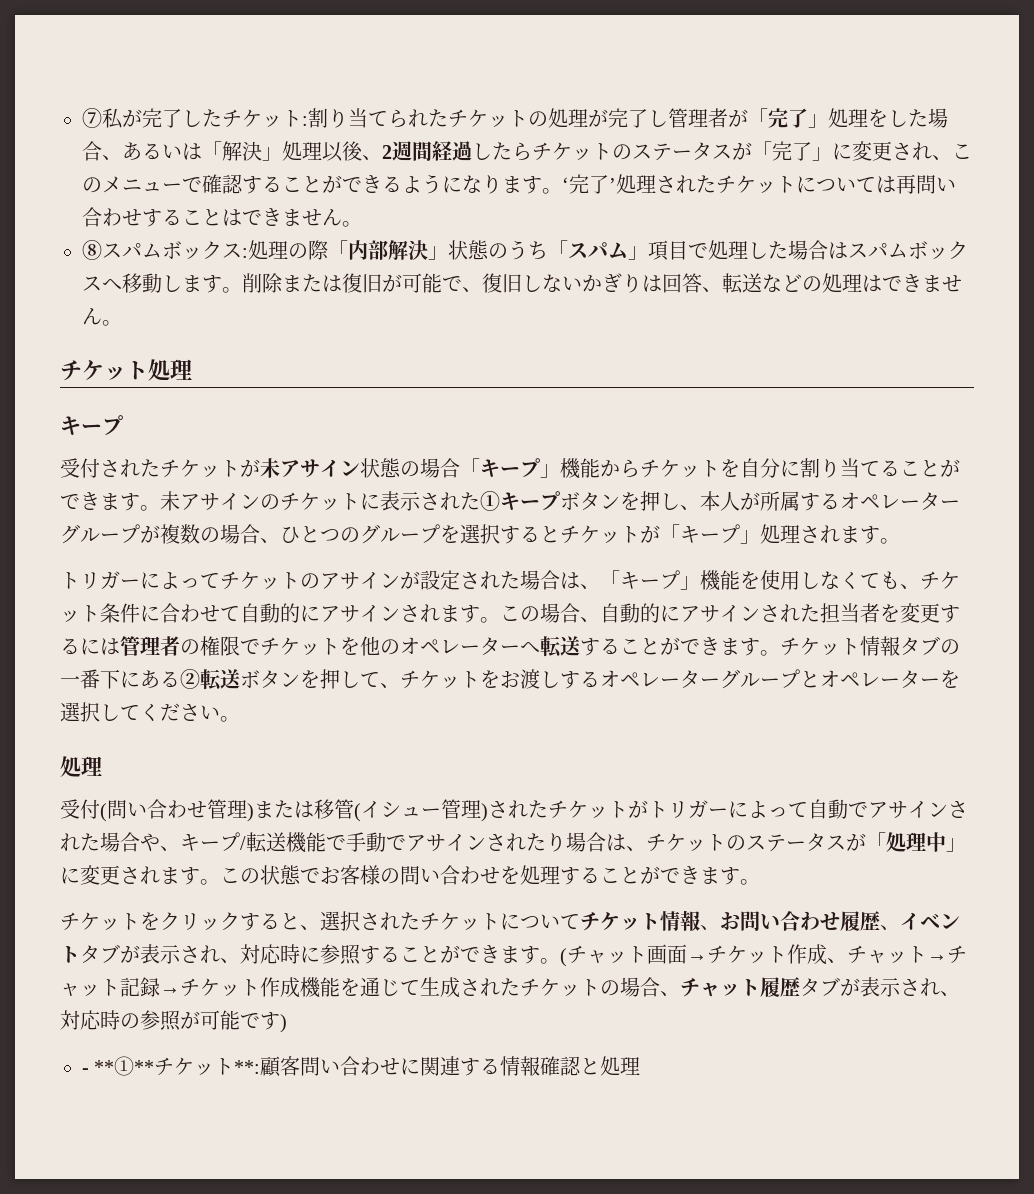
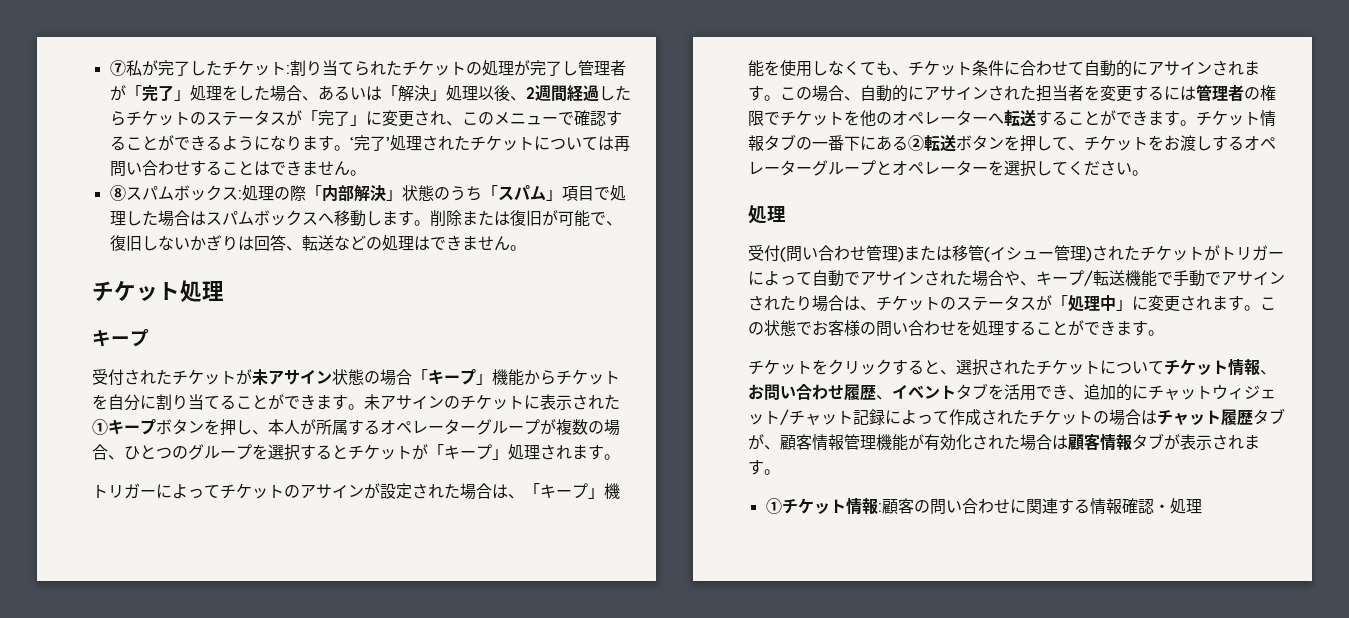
[120,944,967,967] [60,977,440,998] が表示され、対応時に参照することができます。(チャット画面→チケット作成、チャット→チャット記録→チケット作成機能を通じて生 -> [988,384,1276,401] [748,409,965,425] を活用でき、追加的にチャットウィジェット/チャット記録によって作
[660,991,680,996] 、 -> [1141,410,1157,425] は
[860,977,960,997] [60,1010,287,1033] [82,1056,301,1077] 表示され、対応時の参照が可能です) // - **①**チケット**:顧客 -> [764,433,1260,451] [748,459,780,475] [765,497,930,515] 、顧客情報管理機能が有効化された場合は顧客情報タブが表示されます。 // ①チケット情報:顧客の
[580,1058,601,1075] と -> [1153,504,1170,512] ・

